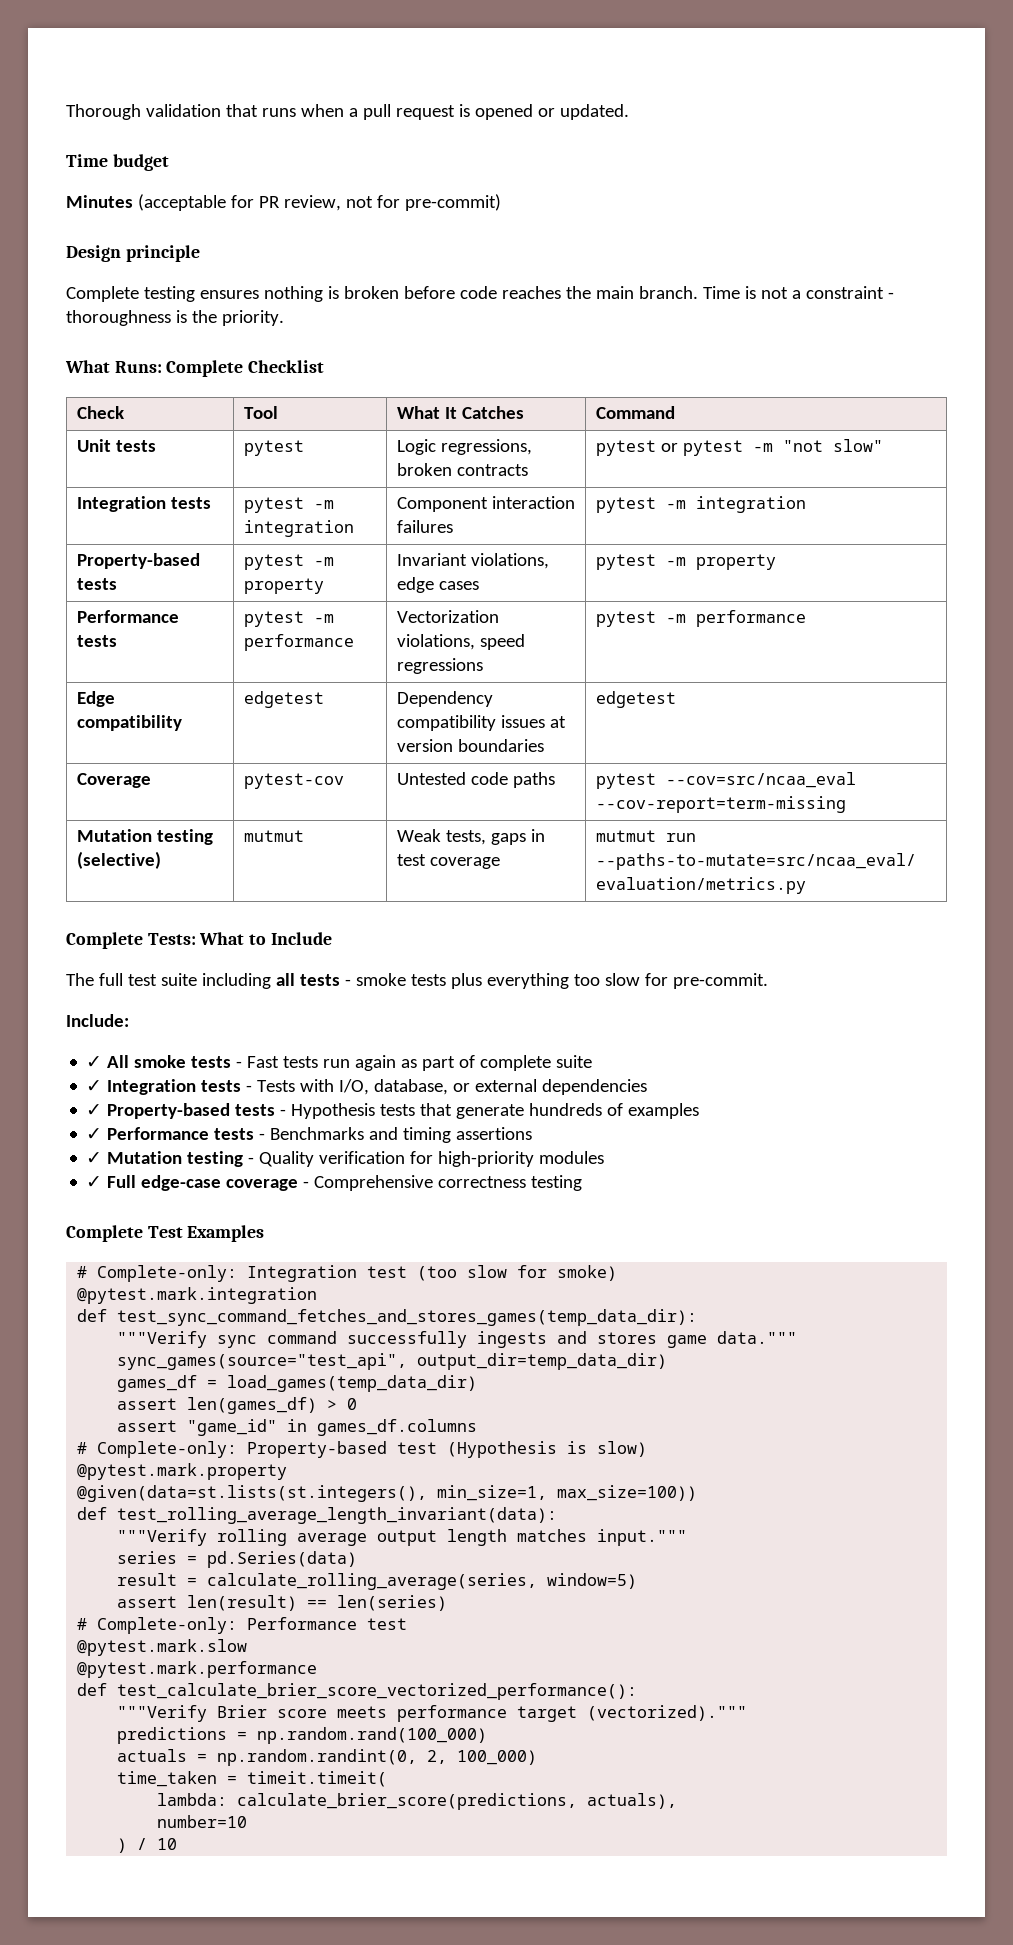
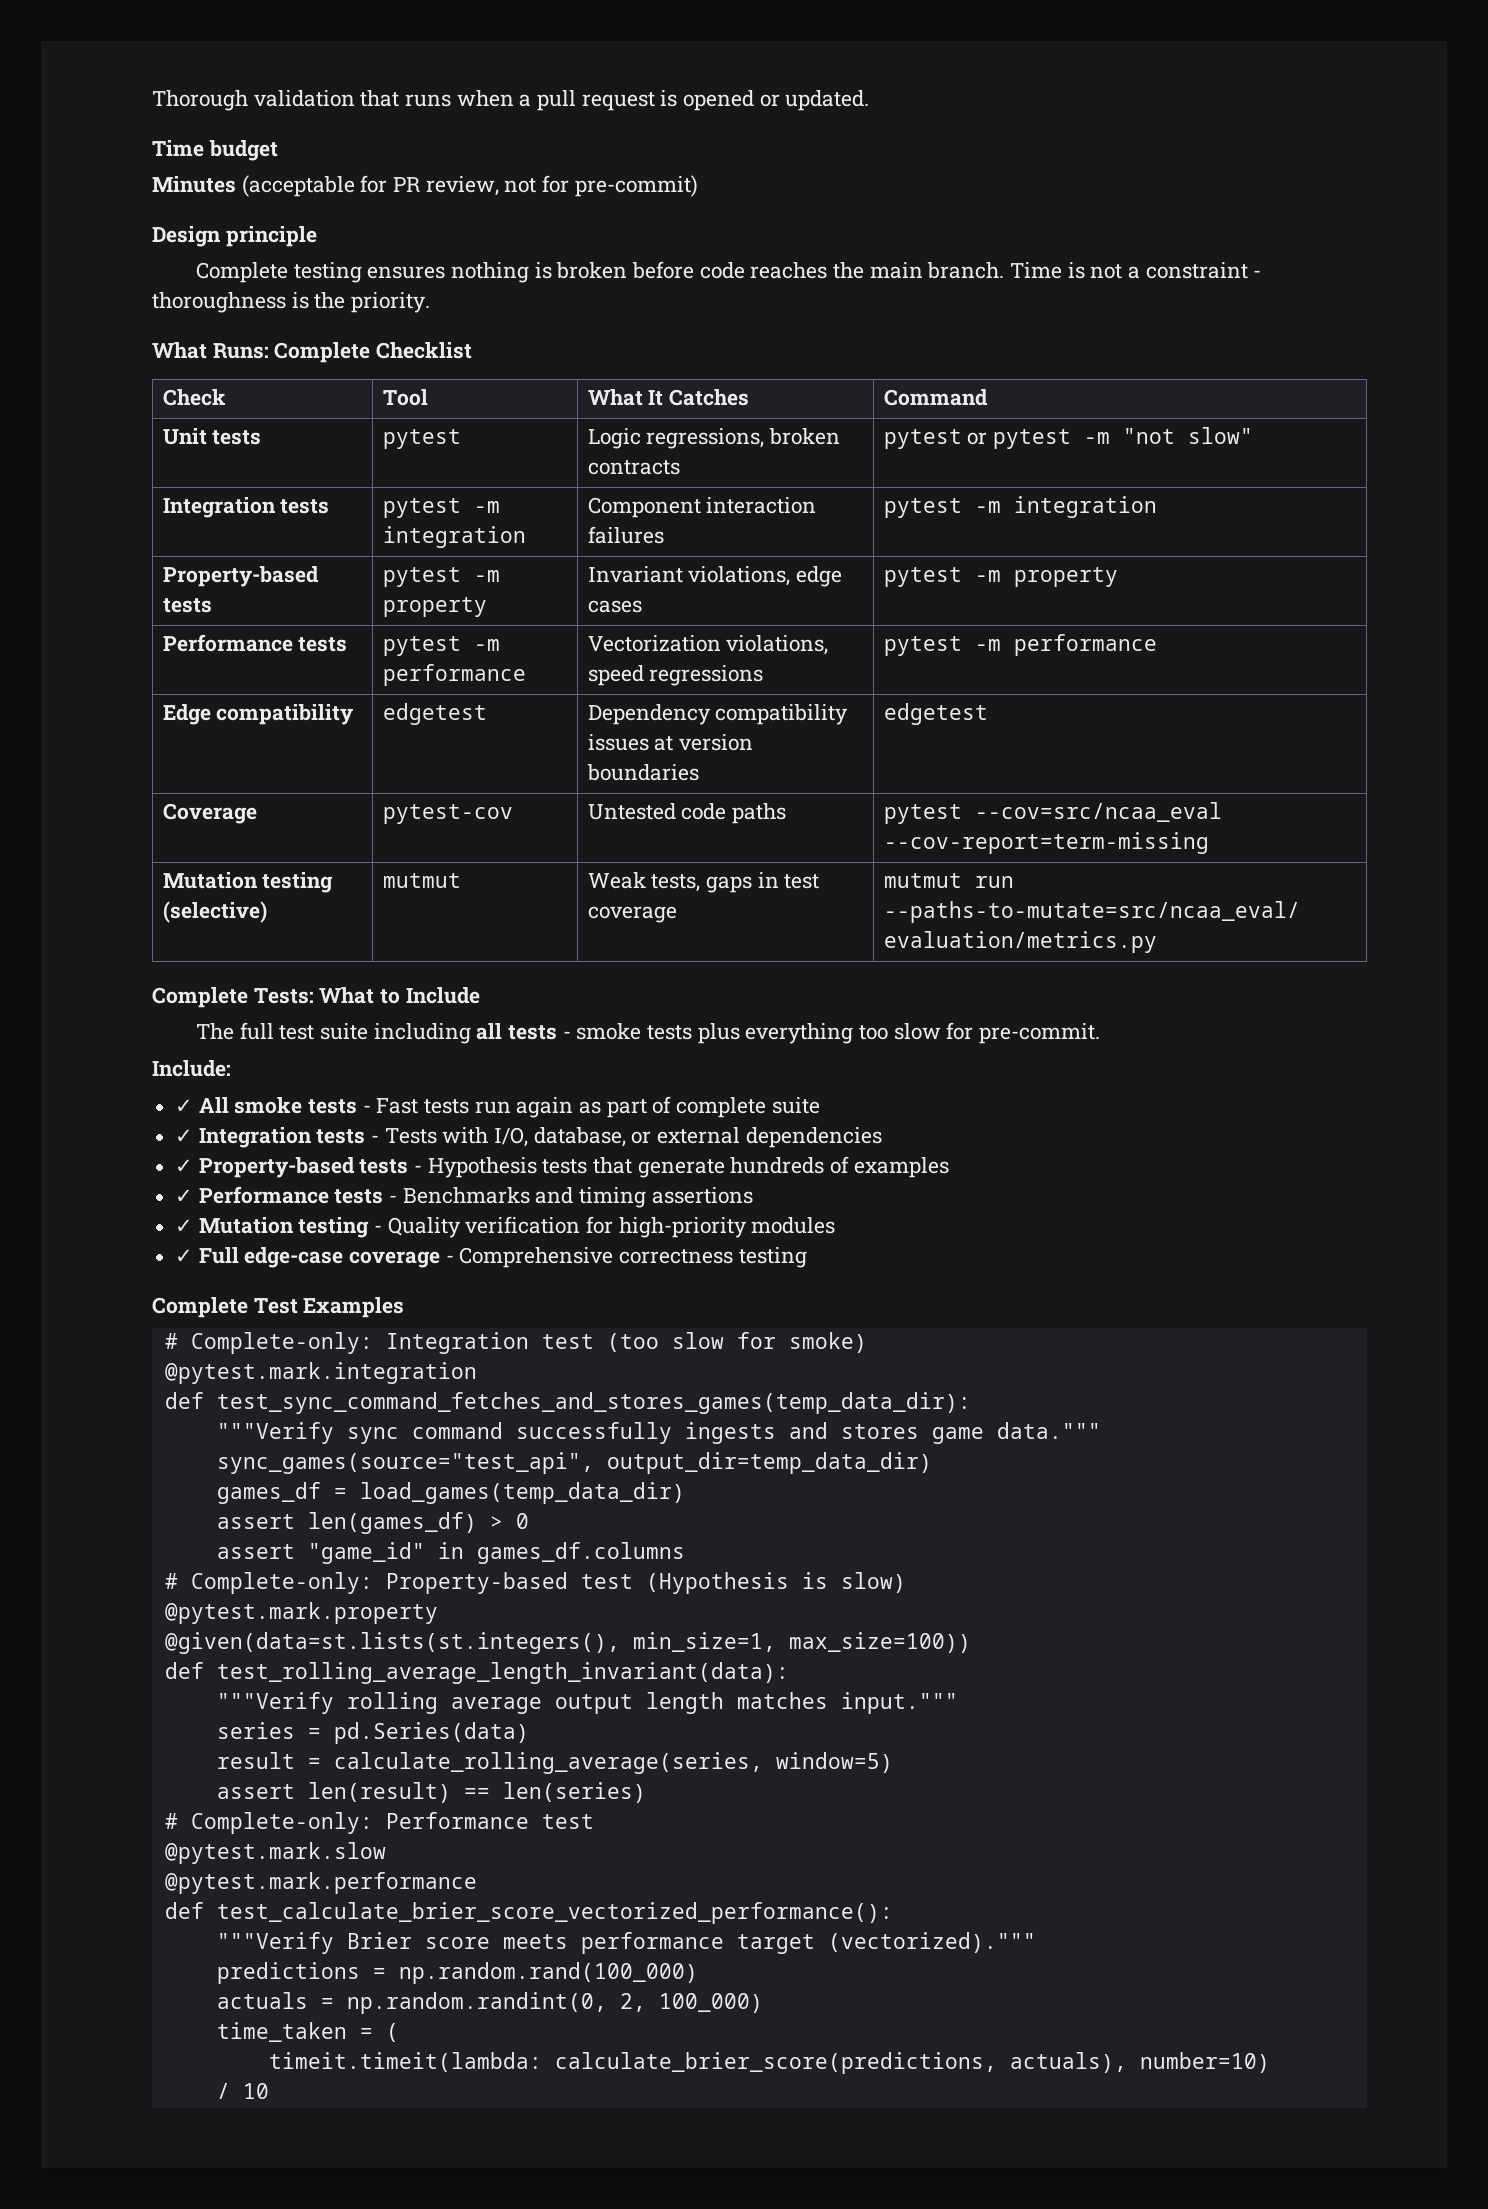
[247,1771,388,1787] [157,1793,228,1806] timeit.timeit( // lambda: -> [385,2023,399,2042] [268,2052,542,2072] ( // timeit.timeit(lambda:
[157,1815,248,1828] [117,1838,128,1853] // number=10 // ) -> [1139,2052,1270,2073] number=10) //

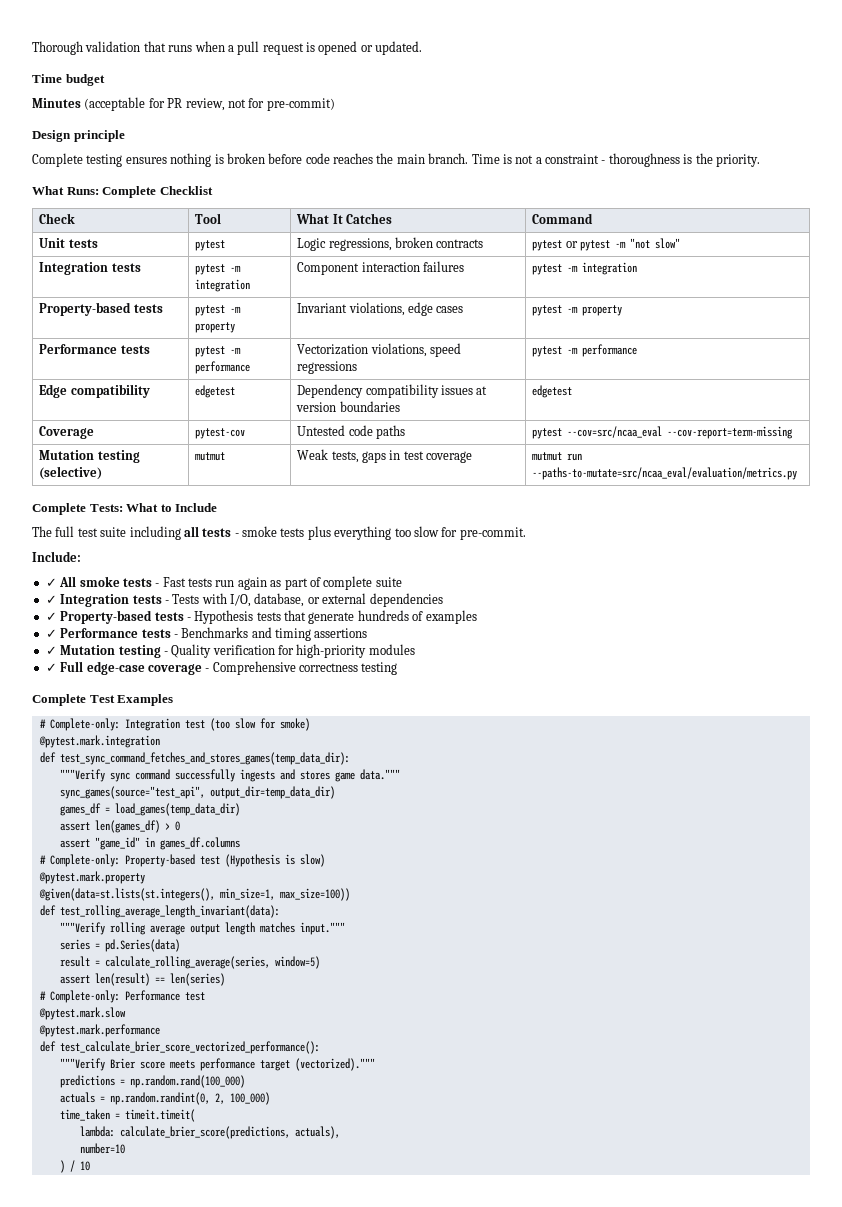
[385,2023,399,2042] [268,2052,542,2072] ( // timeit.timeit(lambda: -> [124,1109,195,1122] [79,1126,115,1137] timeit.timeit( // lambda:
[1139,2052,1270,2073] number=10) // -> [79,1143,125,1154] [59,1160,65,1173] // number=10 // )

